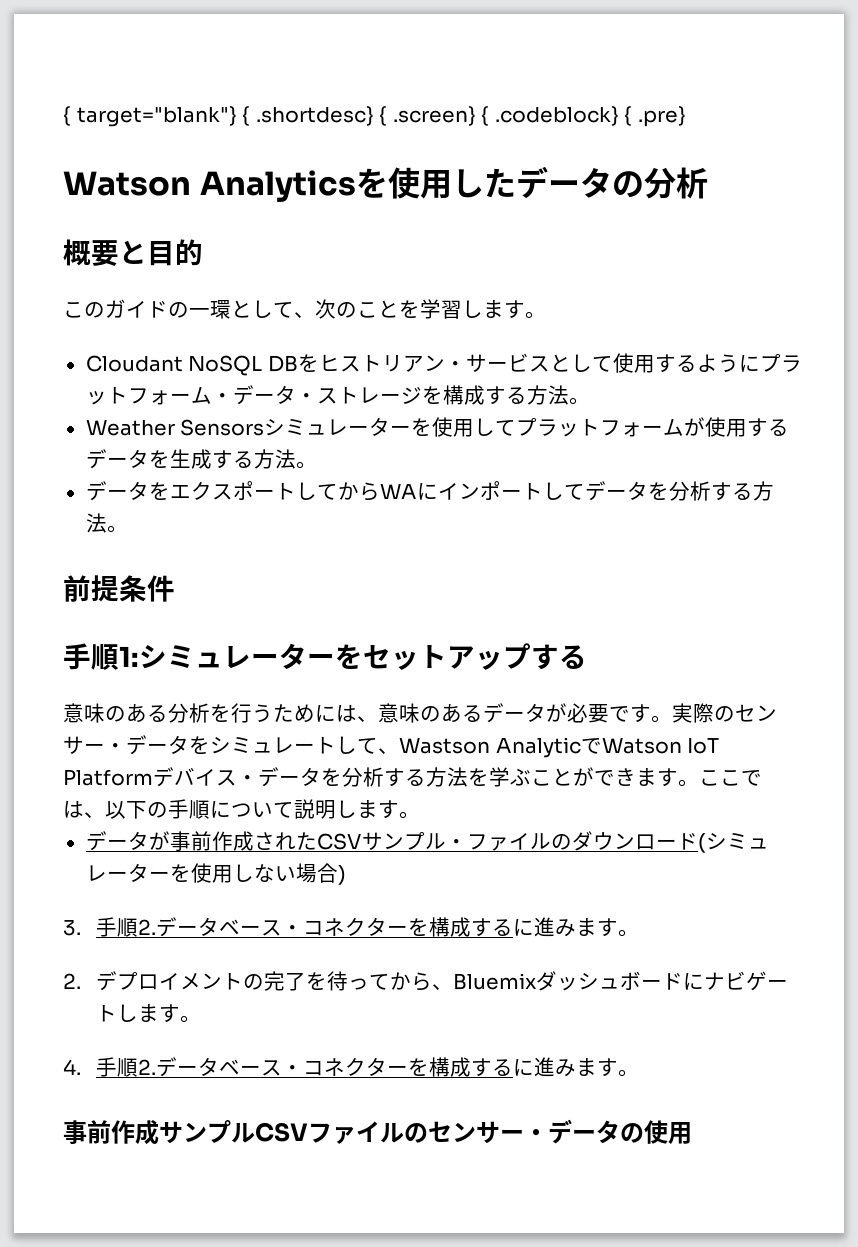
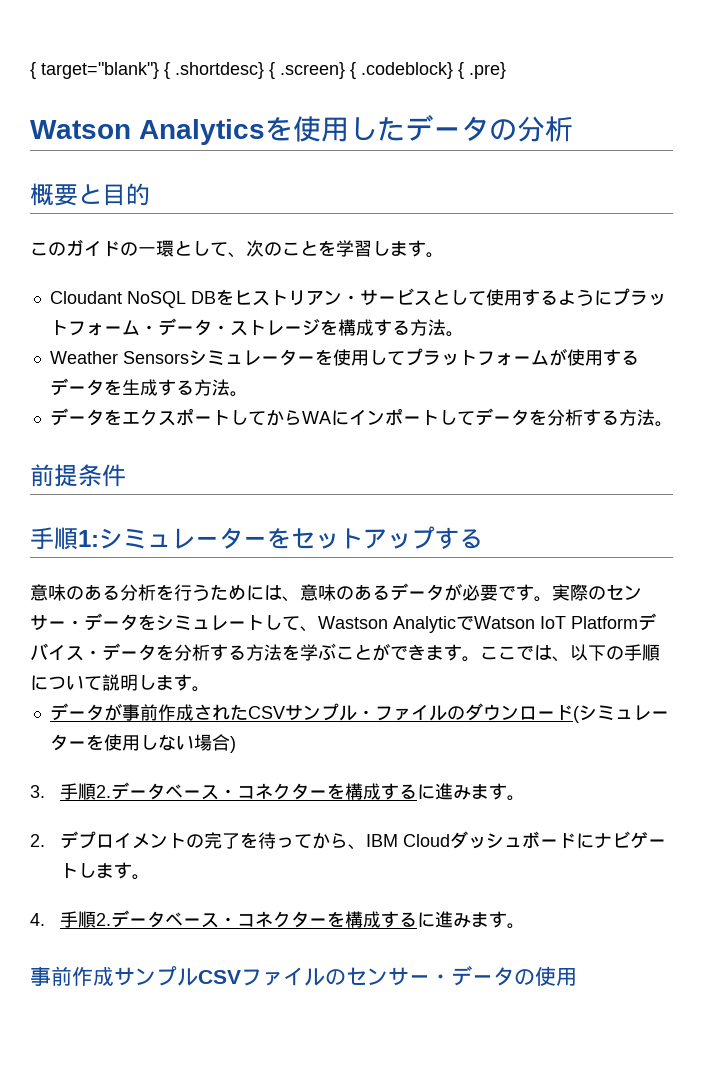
[453,973,538,990] Bluemix -> [366,834,451,847] IBM Cloud

